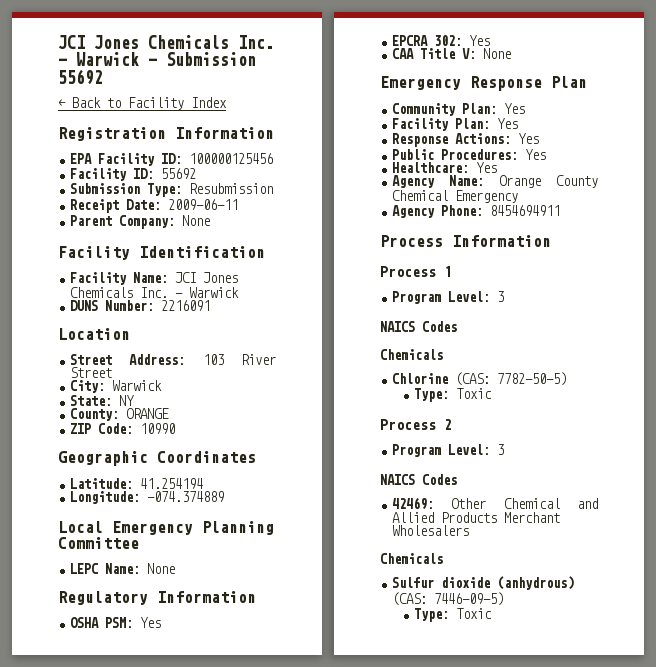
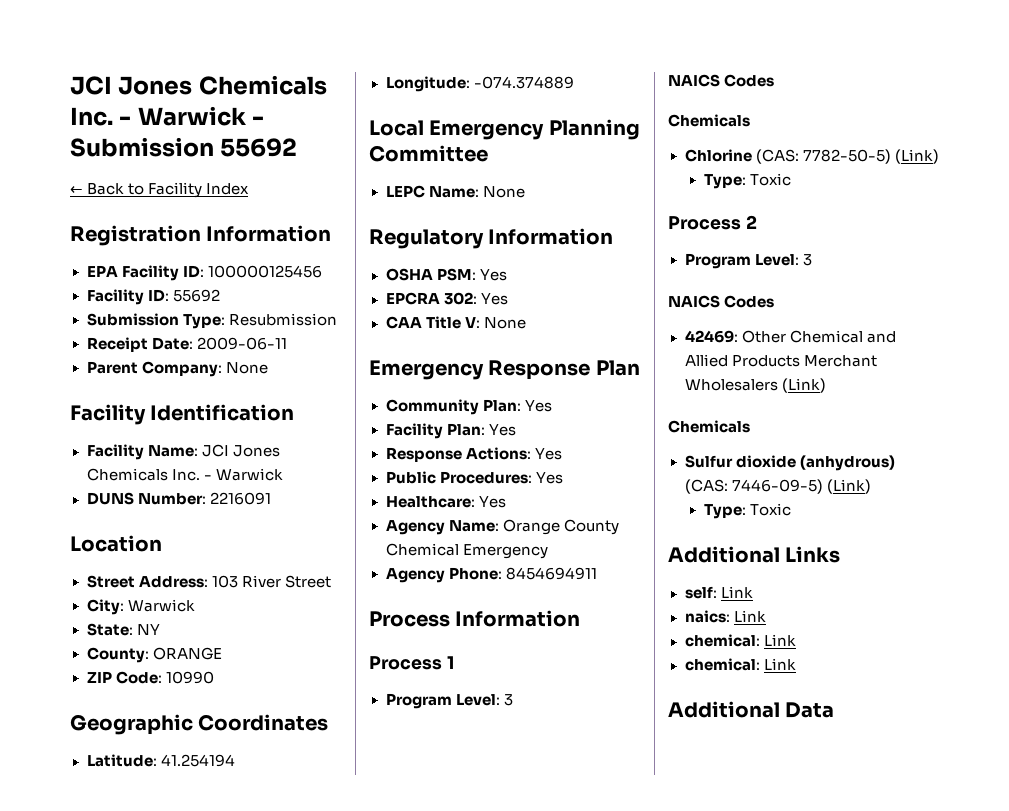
(568, 379) none -> [894,149,939,164] (Link)
(470, 530) none -> [781,378,826,393] (Link)
[413,608,492,622] // Type: Toxic -> [826,479,871,494] [703,503,791,519] [668,546,841,563] [684,586,753,599] [684,610,766,623] [684,634,796,647] [684,658,796,671] [668,701,835,718] (Link) // Type: Toxic // Additional Links // self: Link // naics: Link // chemical: Link // chemical: Link // Additional Data

